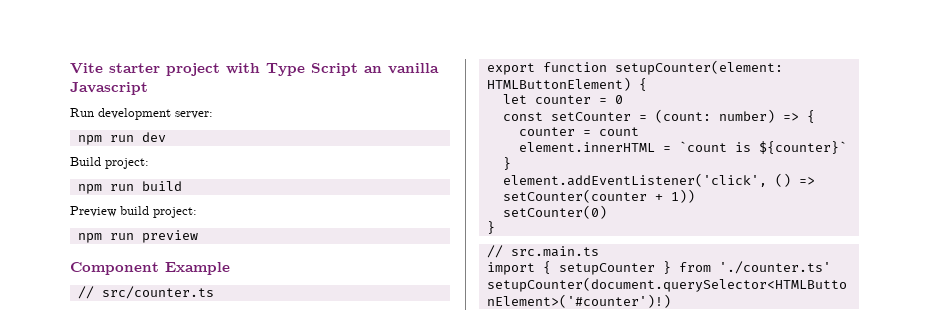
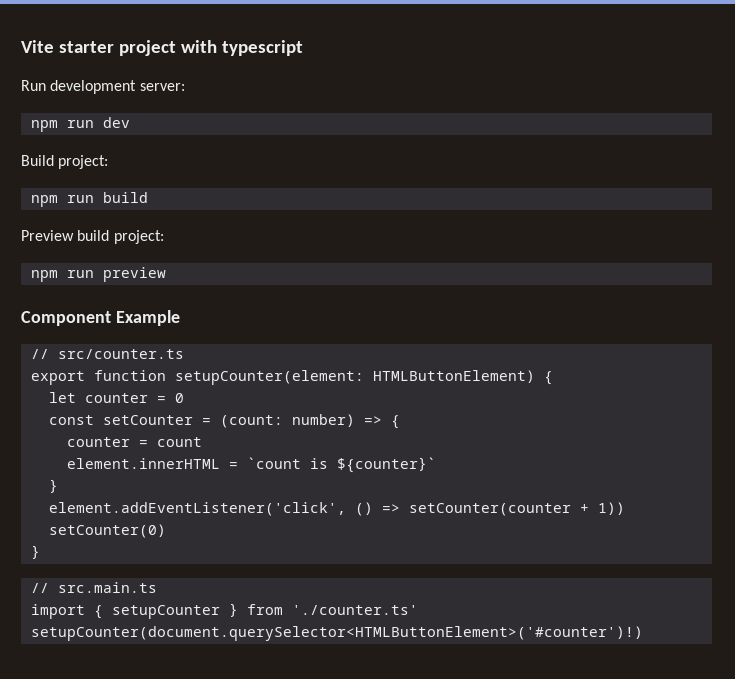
[266,63,439,76] [70,82,148,95] Type Script an vanilla Javascript -> [221,40,303,56] typescript

